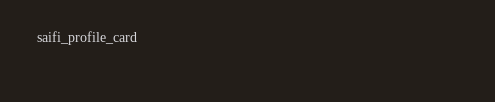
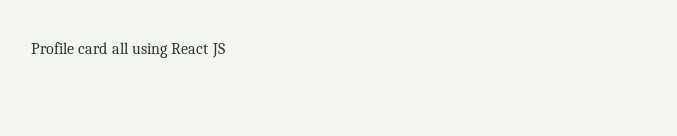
[37,31,137,45] saifi_profile_card -> [31,42,225,58] Profile card all using React JS

